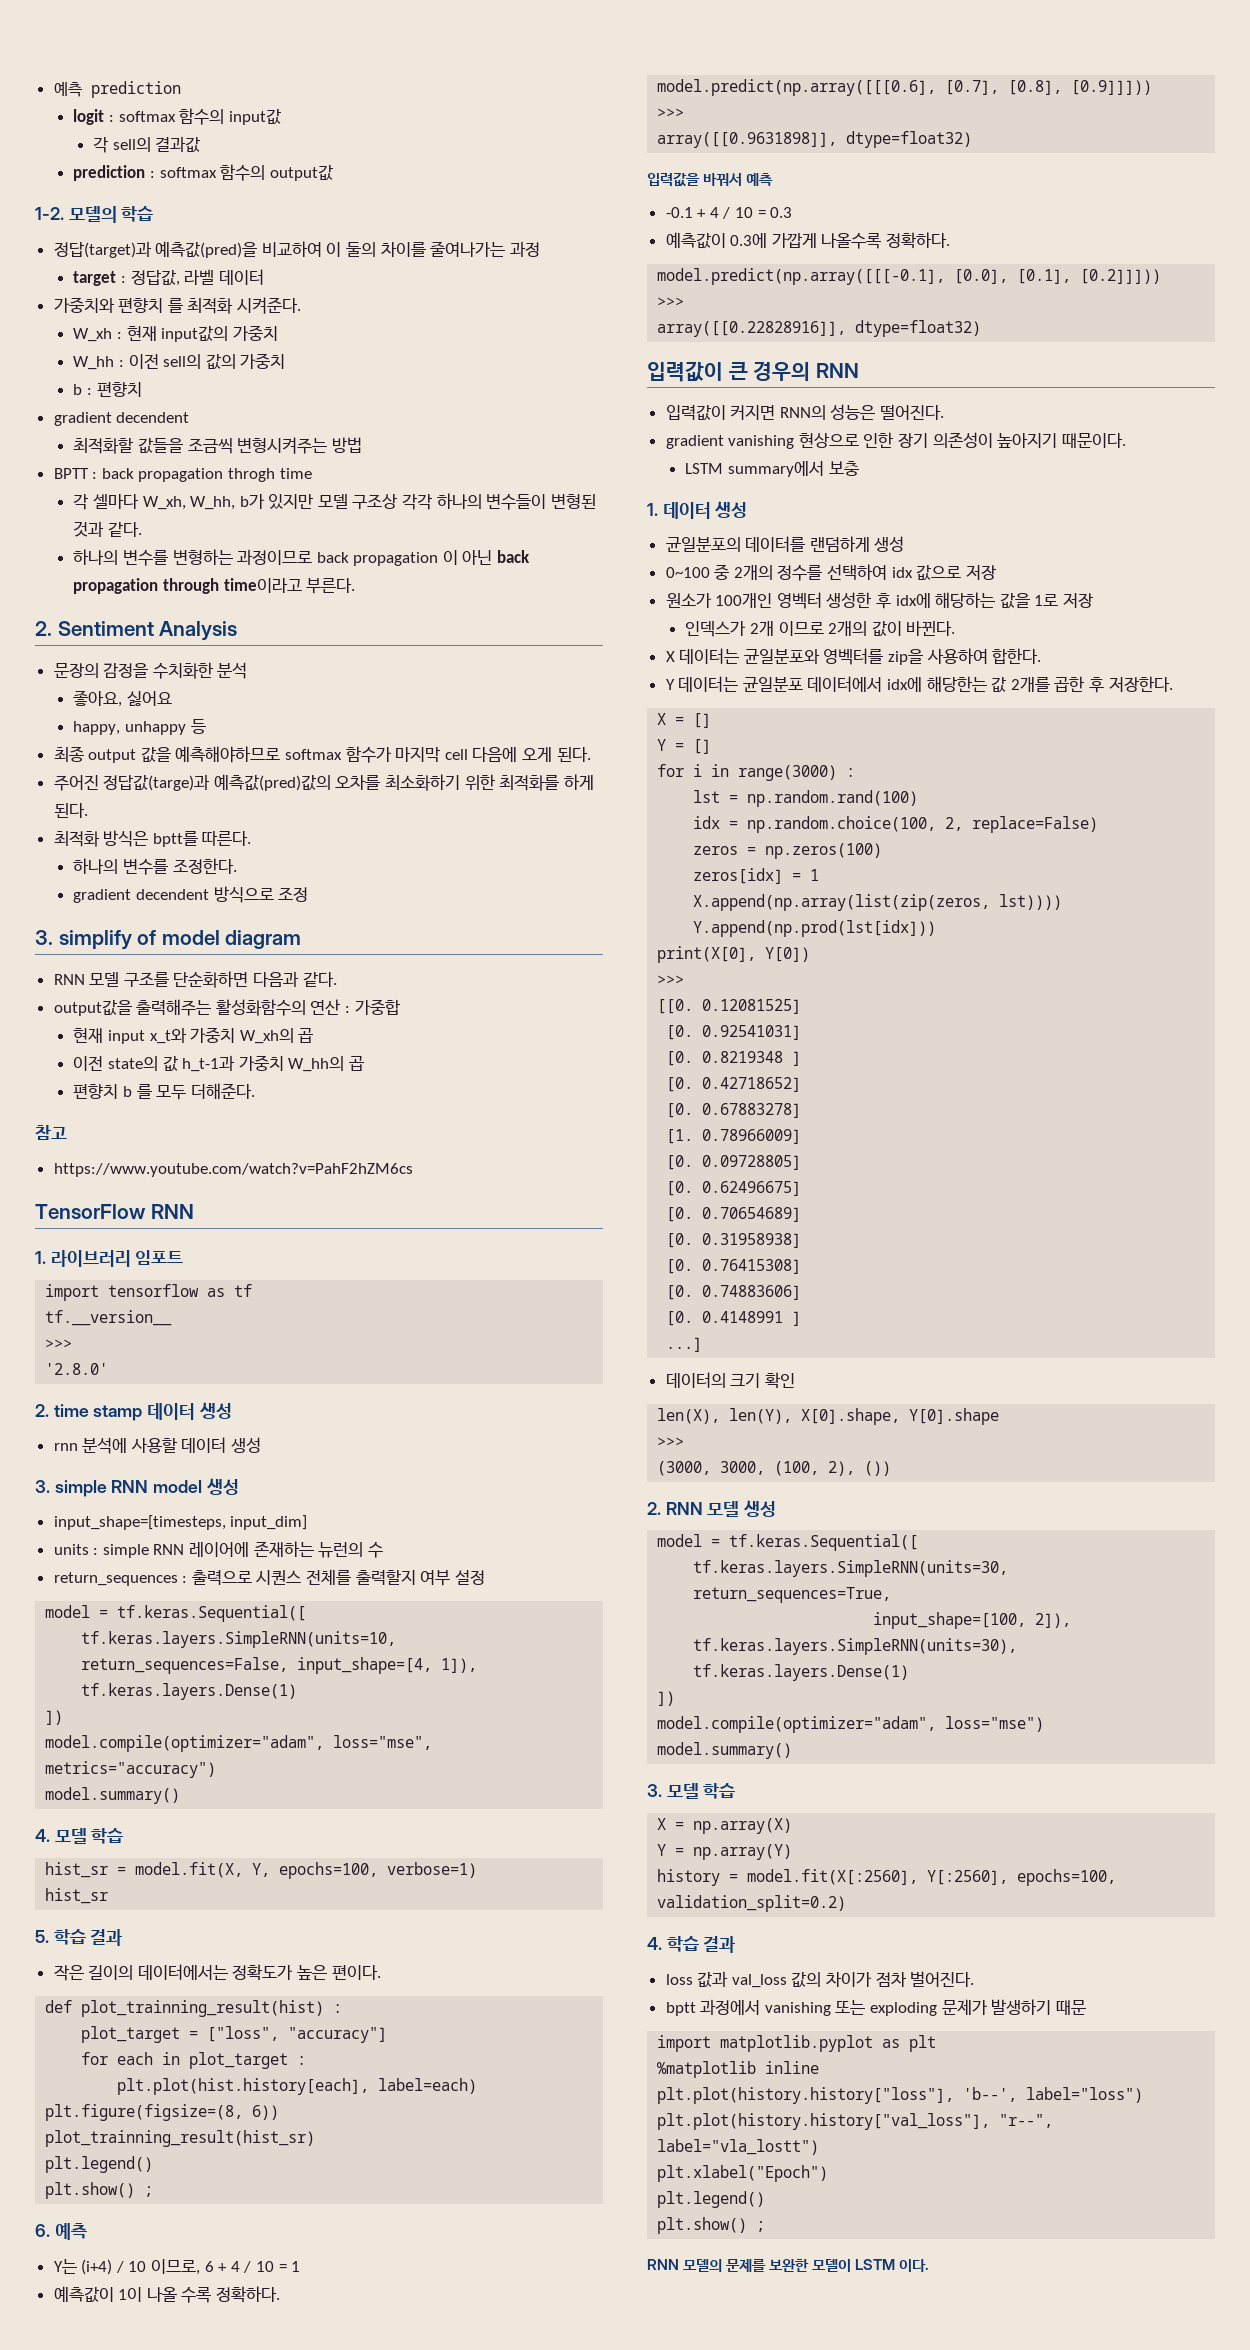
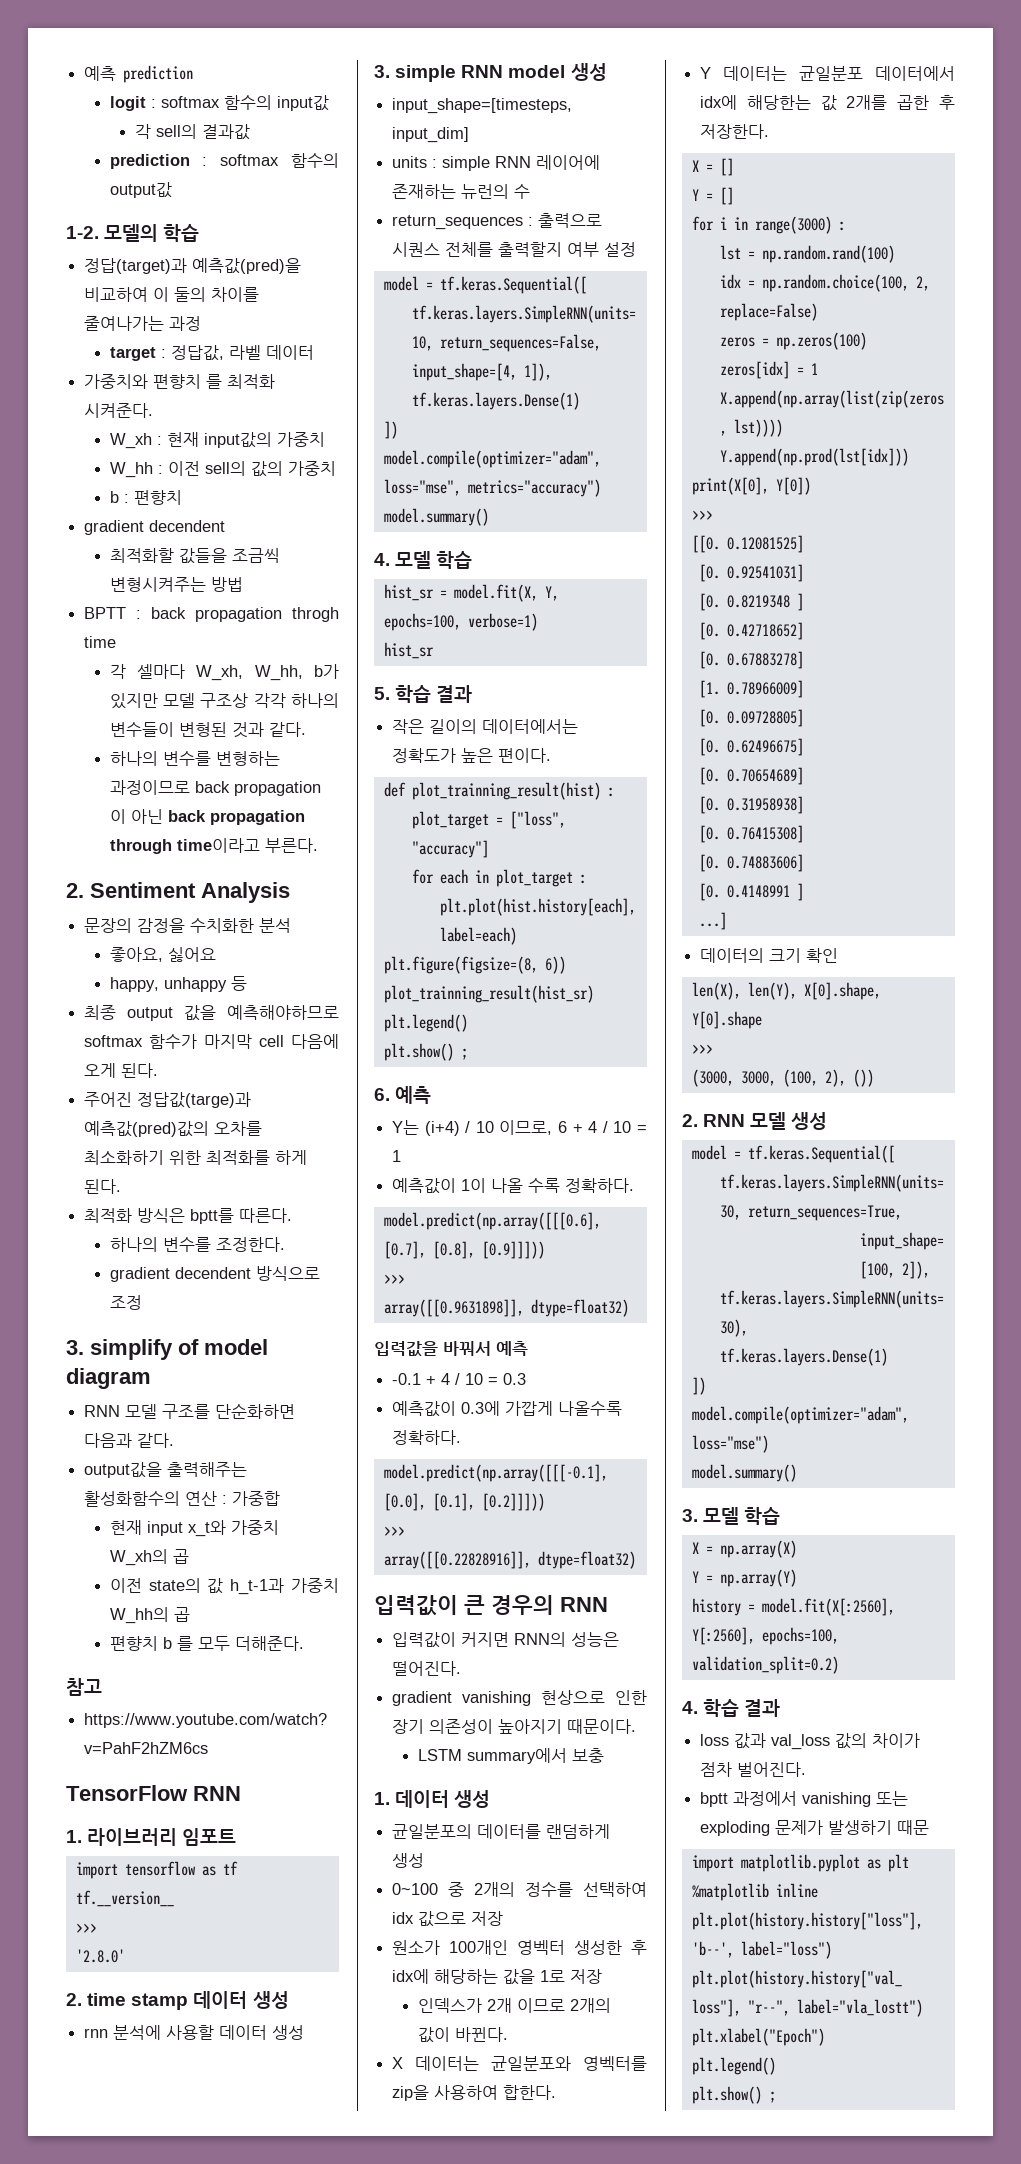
[647,2259,930,2272] // RNN 모델의 문제를 보완한 모델이 LSTM 이다. -> (776, 2097) none

